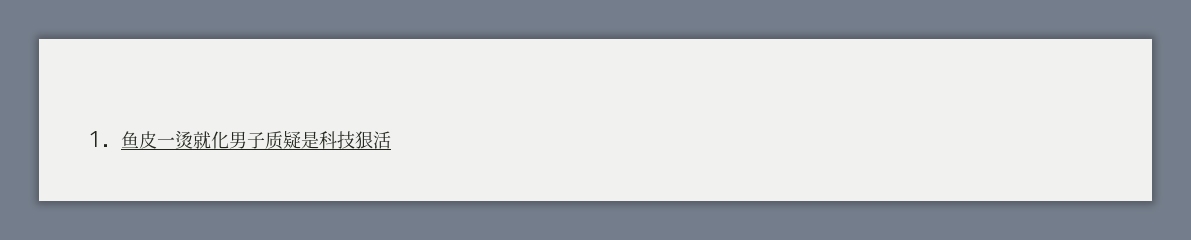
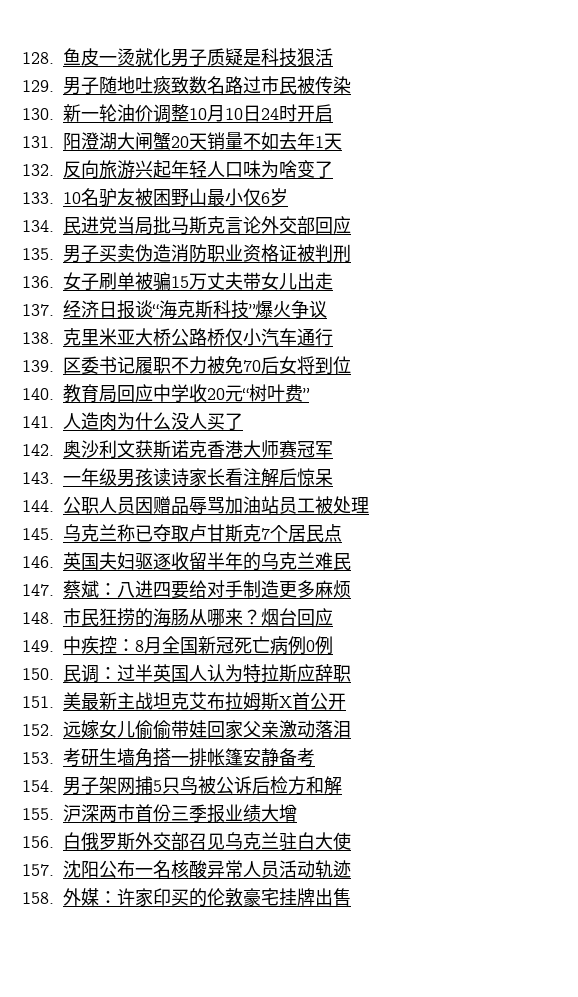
[88,131,112,147] 1. -> [22,52,54,64] 128.
(391, 140) none -> [22,76,351,95] [22,104,333,123] [22,132,342,150] [22,160,333,179] [22,188,288,207] [22,216,351,235] [22,244,351,263] [22,272,333,291] [22,300,327,319] [22,328,333,346] [22,356,351,374] [22,384,310,403] [22,412,243,430] [22,440,333,458] [22,468,333,487] [22,496,369,514] [22,524,342,543] [22,552,351,571] [22,580,351,599] [22,608,333,627] [22,636,333,655] [22,664,351,683] [22,692,346,711] [22,720,351,739] [22,748,315,767] [22,776,342,795] [22,804,297,823] [22,832,351,851] [22,860,351,878] [22,887,351,907] // 129.男子随地吐痰致数名路过市民被传染 // 130.新一轮油价调整10月10日24时开启 // 131.阳澄湖大闸蟹20天销量不如去年1天 // 132.反向旅游兴起年轻人口味为啥变了 // 133. 10名驴友被困野山最小仅6岁 // 134.民进党当局批马斯克言论外交部回应 // 135.男子买卖伪造消防职业资格证被判刑 // 136.女子刷单被骗15万丈夫带女儿出走 // 137.经济日报谈“海克斯科技”爆火争议 // 138.克里米亚大桥公路桥仅小汽车通行 // 139.区委书记履职不力被免70后女将到位 // 140.教育局回应中学收20元“树叶费” // 141.人造肉为什么没人买了 // 142.奥沙利文获斯诺克香港大师赛冠军 // 143.一年级男孩读诗家长看注解后惊呆 // 144.公职人员因赠品辱骂加油站员工被处理 // 145.乌克兰称已夺取卢甘斯克7个居民点 // 146.英国夫妇驱逐收留半年的乌克兰难民 // 147.蔡斌：八进四要给对手制造更多麻烦 // 148.市民狂捞的海肠从哪来？烟台回应 // 149.中疾控：8月全国新冠死亡病例0例 // 150.民调：过半英国人认为特拉斯应辞职 // 151.美最新主战坦克艾布拉姆斯X首公开 // 152.远嫁女儿偷偷带娃回家父亲激动落泪 // 153.考研生墙角搭一排帐篷安静备考 // 154.男子架网捕5只鸟被公诉后检方和解 // 155.沪深两市首份三季报业绩大增 // 156.白俄罗斯外交部召见乌克兰驻白大使 // 157.沈阳公布一名核酸异常人员活动轨迹 // 158.外媒：许家印买的伦敦豪宅挂牌出售

